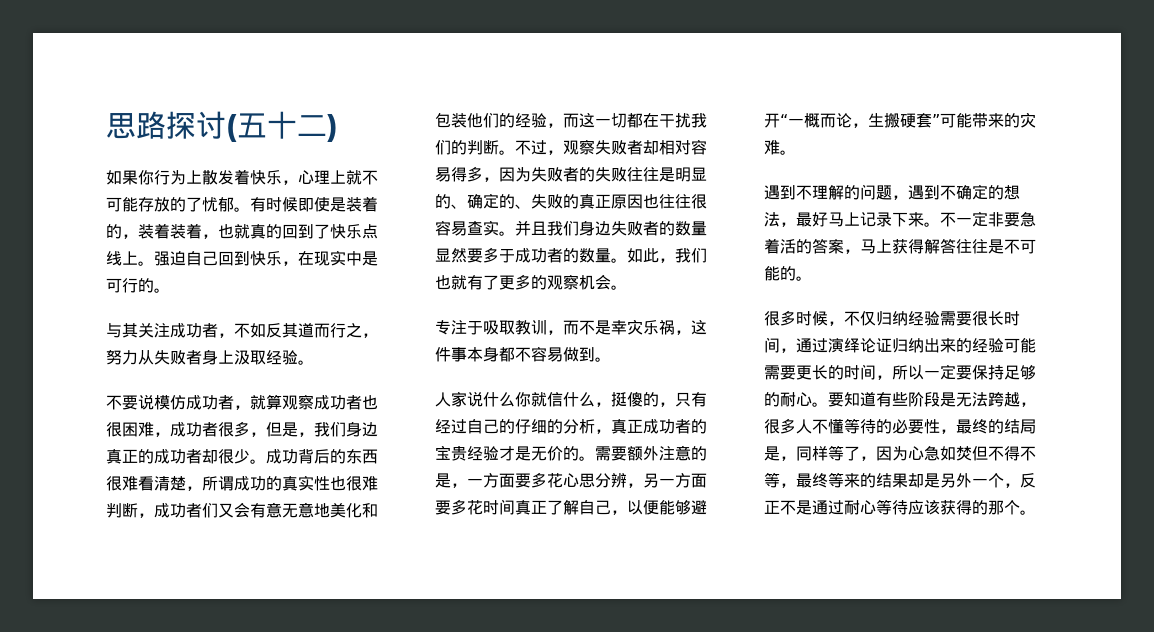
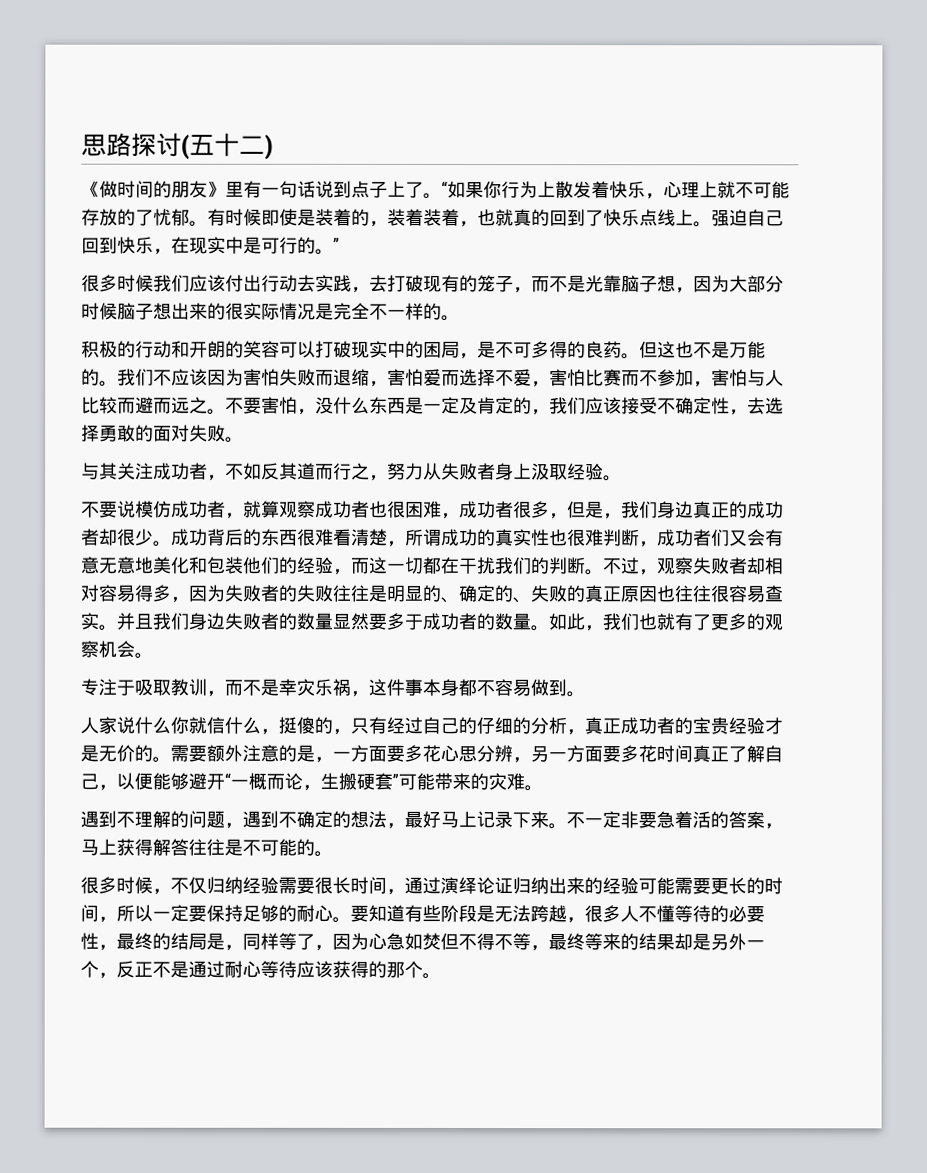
(338, 128) none -> [81,180,448,199] 《做时间的朋友》里有一句话说到点子上了。“
(170, 290) none -> [333,237,340,252] [81,274,784,294] [81,302,460,321] [81,340,766,360] [81,368,784,388] [81,396,784,416] [81,424,244,443] ” // 很多时候我们应该付出行动去实践，去打破现有的笼子，而不是光靠脑子想，因为大部分时候脑子想出来的很实际情况是完全不一样的。 // 积极的行动和开朗的笑容可以打破现实中的困局，是不可多得的良药。但这也不是万能的。我们不应该因为害怕失败而退缩，害怕爱而选择不爱，害怕比赛而不参加，害怕与人比较而避而远之。不要害怕，没什么东西是一定及肯定的，我们应该接受不确定性，去选择勇敢的面对失败。

